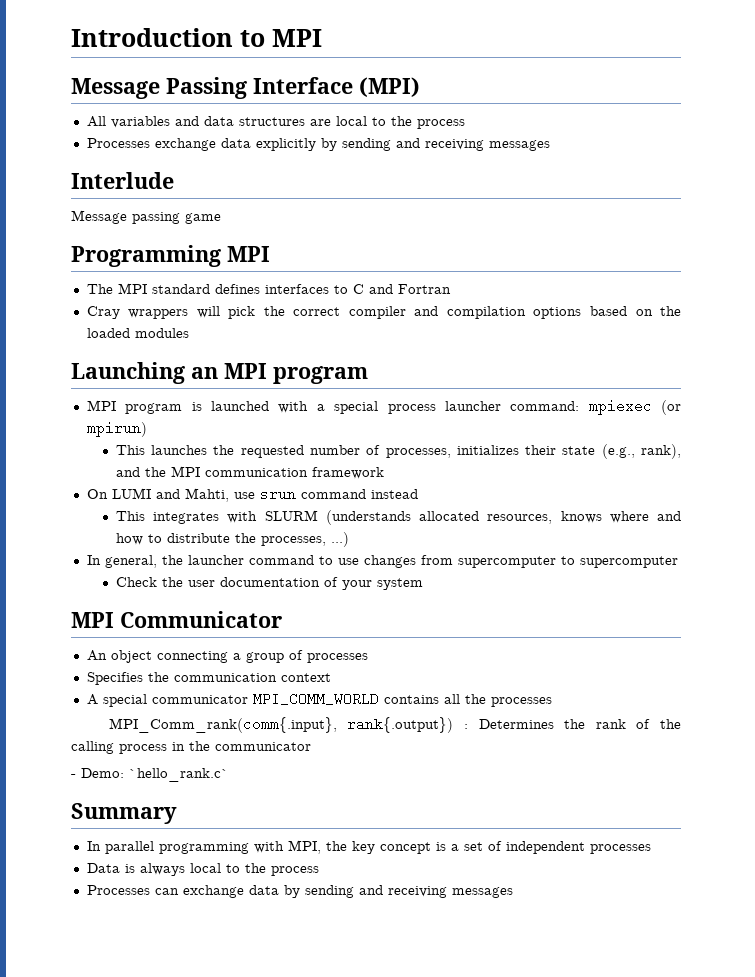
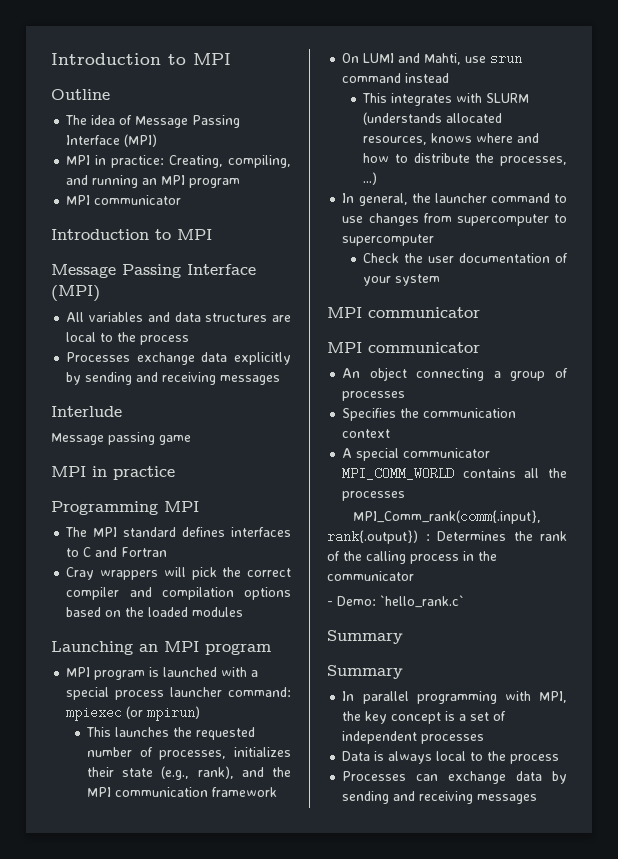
[71,28,322,47] Introduction to MPI -> [51,53,231,65] [51,89,110,100] [65,115,241,128] [66,134,158,147] [66,155,291,168] [66,175,241,188] [66,195,182,205] [51,229,212,240] Introduction to MPI // Outline // The idea of Message Passing Interface (MPI) // MPI in practice: Creating, compiling, and running an MPI program // MPI communicator // Introduction to MPI
(221, 218) none -> [51,466,175,480] // MPI in practice
[120,611,282,628] Communicator -> [368,307,480,318] [327,342,480,353] communicator // MPI communicator
(177, 813) none -> [327,665,403,679] // Summary

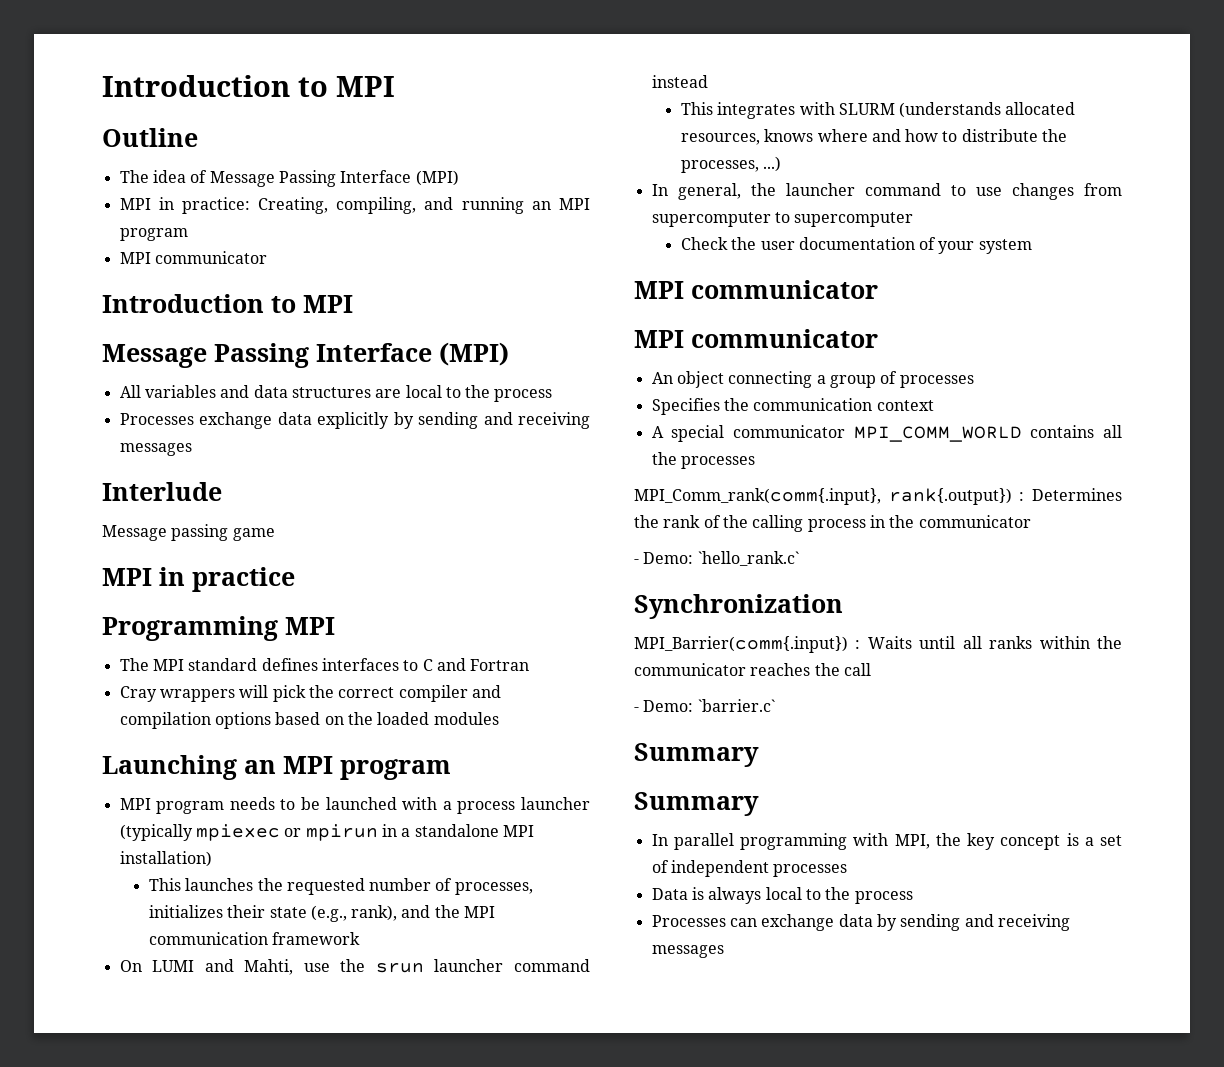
[149,667,160,677] is -> [229,797,320,810] needs to be
[66,687,110,700] special -> (452, 805) none
[228,687,291,697] [66,706,201,721] command: mpiexec (or mpirun) -> [119,824,534,841] [119,851,212,867] (typically mpiexec or mpirun in a standalone MPI installation)
[490,56,523,63] srun -> [340,959,504,973] the srun launcher
(464, 601) none -> [634,594,843,619] [634,636,1122,653] [634,663,871,676] [634,699,775,712] // Synchronization // MPI_Barrier(comm{.input}) : Waits until all ranks within the communicator reaches the call // - Demo: `barrier.c`

